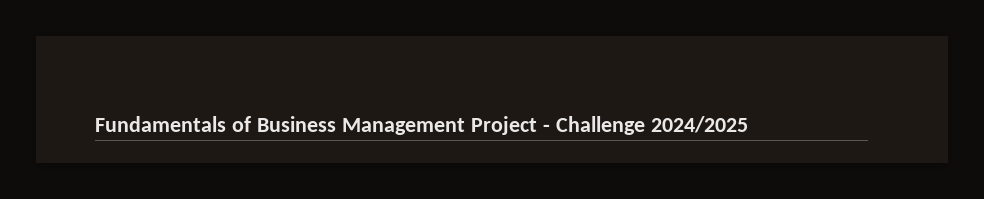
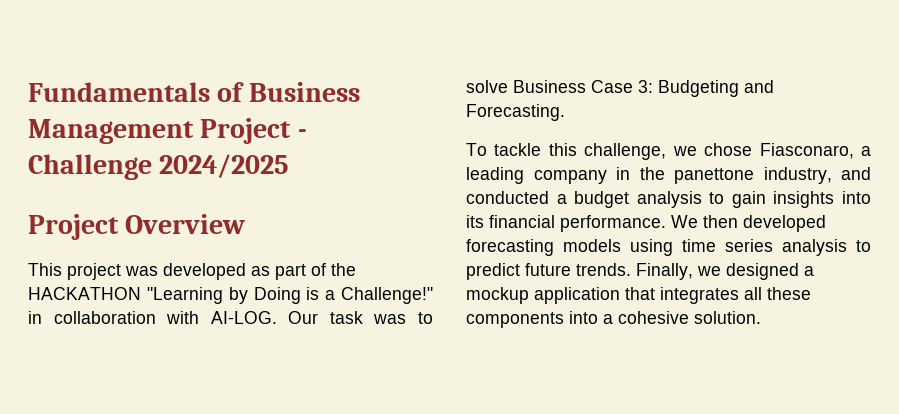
(748, 124) none -> [28,214,246,240] [28,263,356,280] [28,287,433,304] [28,311,433,324] [466,80,774,97] [466,104,565,121] [466,143,871,160] [466,167,871,184] [466,191,871,208] [466,215,826,232] [466,239,871,256] [466,263,814,280] [466,287,811,304] [466,311,761,328] // Project Overview // This project was developed as part of the HACKATHON "Learning by Doing is a Challenge!" in collaboration with AI-LOG. Our task was to solve Business Case 3: Budgeting and Forecasting. // To tackle this challenge, we chose Fiasconaro, a leading company in the panettone industry, and conducted a budget analysis to gain insights into its financial performance. We then developed forecasting models using time series analysis to predict future trends. Finally, we designed a mockup application that integrates all these components into a cohesive solution.

